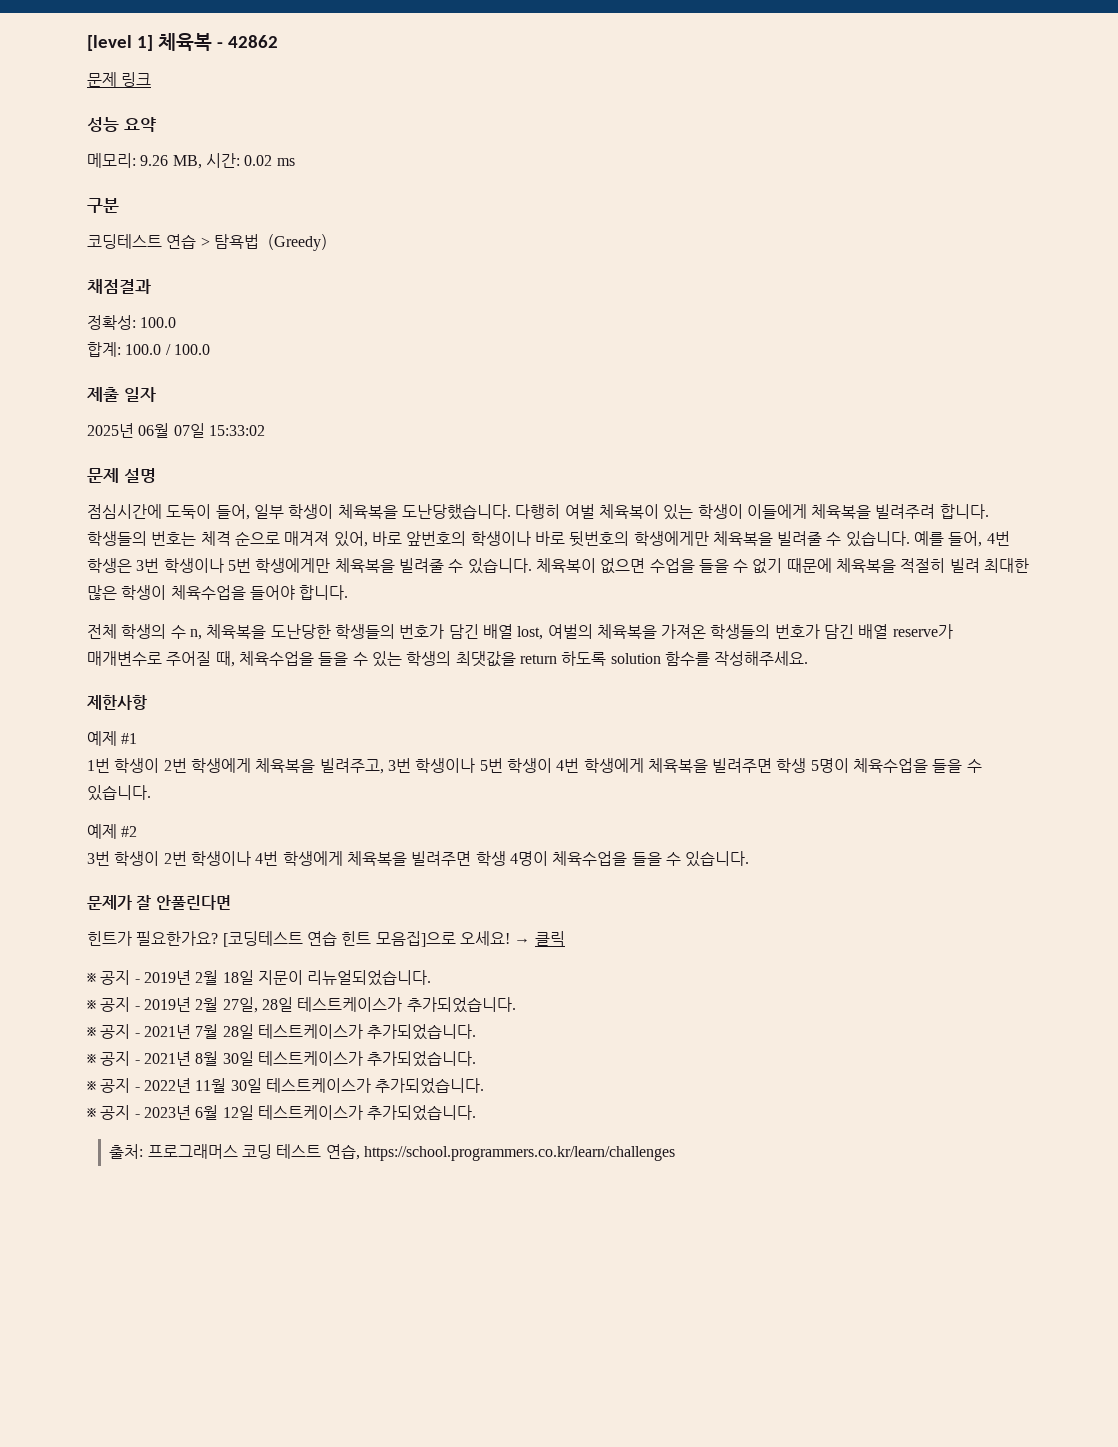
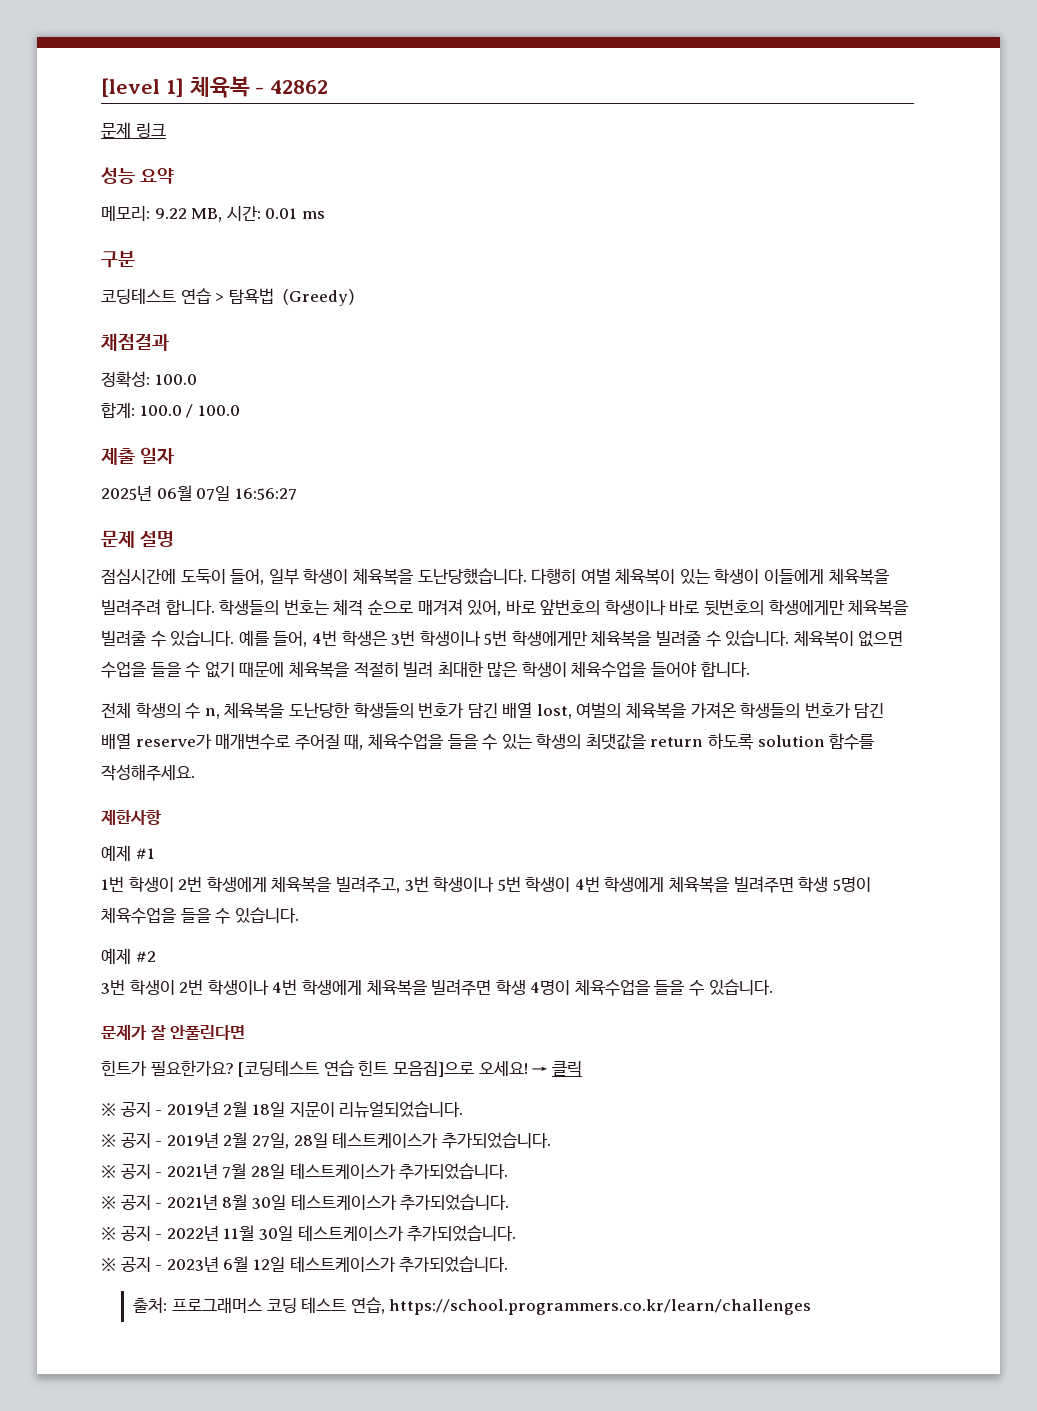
[140,155,169,166] 9.26 -> [154,208,187,219] 9.22
[244,155,273,166] 0.02 -> [265,208,298,219] 0.01
[208,425,265,436] 15:33:02 -> [234,488,297,500] 16:56:27

